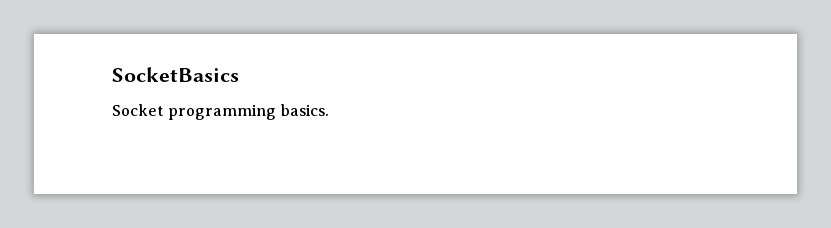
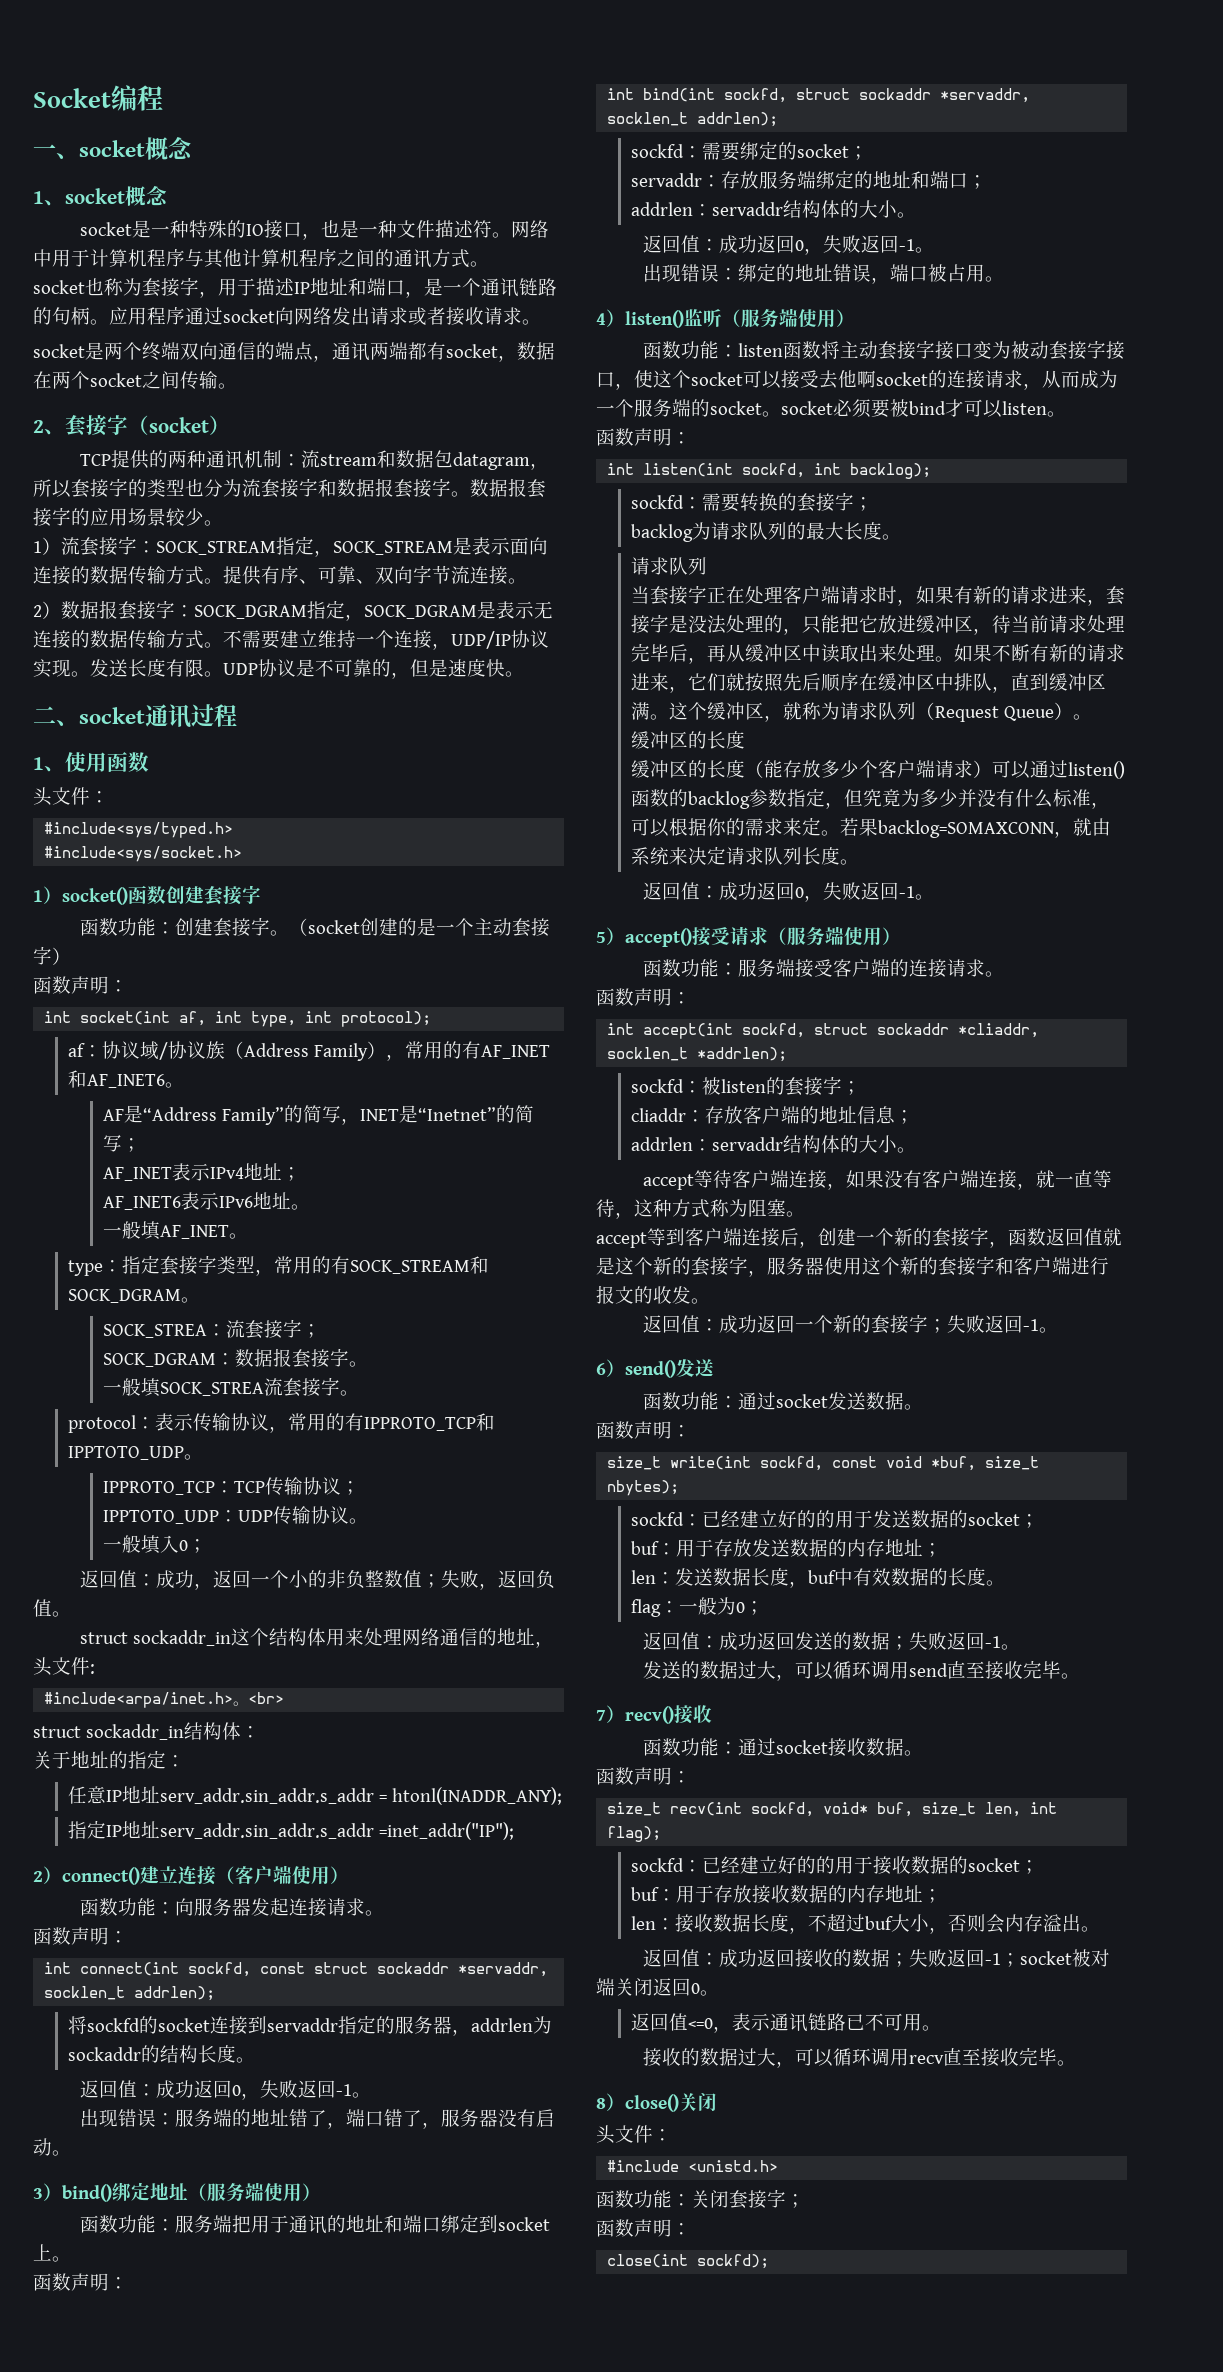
[112,67,239,82] [112,104,329,120] SocketBasics // Socket programming basics. -> [33,85,163,111] [33,137,193,160] [33,185,168,206] [80,220,550,240] [33,249,489,268] [33,277,557,298] [33,307,541,326] [33,342,555,362] [33,371,237,390] [33,415,230,436] [80,450,550,470] [33,478,546,498] [33,507,223,527] [33,536,548,557] [33,565,527,585] [33,600,553,621] [33,630,549,650] [33,659,524,679] [33,704,237,728] [33,752,149,772] [33,787,109,806] [44,822,234,838] [44,846,243,862] [33,885,261,905] [80,917,551,937] [33,946,71,965] [33,976,128,994] [44,1011,432,1027] [68,1041,551,1061] [68,1070,185,1088] [103,1105,535,1125] [103,1135,142,1152] [103,1163,302,1181] [103,1192,311,1210] [103,1221,249,1240] [68,1255,490,1276] [68,1289,201,1303] [103,1319,322,1339] [103,1348,369,1368] [103,1377,360,1397] [68,1413,496,1433] [68,1446,204,1460] [103,1477,361,1496] [103,1506,369,1525] [103,1535,208,1554] [80,1570,556,1590] [33,1599,71,1617] [80,1628,555,1648] [33,1657,95,1676] [44,1692,285,1708] [33,1722,260,1740] [33,1750,185,1769] [68,1786,563,1805] [68,1820,515,1840] [33,1865,349,1885] [80,1898,385,1917] [33,1927,128,1945] [44,1962,549,1977] [44,1986,216,2001] [68,2015,553,2036] [68,2045,256,2063] [80,2080,372,2100] [80,2109,556,2129] [33,2138,71,2156] [33,2182,321,2202] [80,2214,551,2234] [33,2244,71,2262] [33,2273,128,2291] [607,88,1031,103] [607,112,779,127] [631,141,869,161] [631,170,988,189] [631,200,917,218] [643,235,935,255] [643,263,1005,284] [596,308,855,328] [643,340,1126,360] [596,370,1118,390] [596,399,1066,418] [596,428,691,446] [607,463,932,479] [631,492,874,512] [631,522,902,542] [631,557,708,575] [631,585,1126,606] [631,614,1126,635] [631,643,1126,664] [631,673,1107,693] [631,702,1093,722] [631,731,746,749] [631,760,1126,779] [631,788,1111,809] [631,817,1112,838] [631,846,860,865] [643,882,935,902] [596,926,901,947] [643,959,1005,978] [596,988,691,1006] [607,1023,1040,1039] [607,1047,788,1062] [631,1076,862,1096] [631,1106,915,1124] [631,1135,917,1153] [643,1170,1113,1190] [596,1199,805,1219] [596,1227,1122,1248] [596,1256,1109,1277] [596,1285,710,1304] [643,1314,1059,1334] [596,1359,714,1378] [643,1392,924,1410] [596,1421,691,1439] [607,1456,1040,1471] [607,1480,680,1496] [631,1510,1040,1528] [631,1539,943,1557] [631,1568,1006,1588] [631,1597,765,1617] [643,1632,1021,1651] [643,1660,1081,1681] [596,1705,712,1724] [643,1738,924,1757] [596,1767,691,1785] [607,1802,1058,1817] [607,1826,662,1842] [631,1856,1040,1875] [631,1885,943,1904] [631,1913,1101,1934] [643,1949,1111,1968] [596,1978,719,1996] [631,2013,942,2033] [643,2047,1077,2068] [596,2092,717,2112] [596,2125,672,2144] [607,2160,779,2172] [596,2189,805,2209] [596,2219,691,2237] [607,2254,770,2269] Socket编程 // 一、socket概念 // 1、socket概念 // socket是一种特殊的IO接口，也是一种文件描述符。网络中用于计算机程序与其他计算机程序之间的通讯方式。 // socket也称为套接字，用于描述IP地址和端口，是一个通讯链路的句柄。应用程序通过socket向网络发出请求或者接收请求。 // socket是两个终端双向通信的端点，通讯两端都有socket，数据在两个socket之间传输。 // 2、套接字（socket） // TCP提供的两种通讯机制：流stream和数据包datagram，所以套接字的类型也分为流套接字和数据报套接字。数据报套接字的应用场景较少。 // 1）流套接字：SOCK_STREAM指定，SOCK_STREAM是表示面向连接的数据传输方式。提供有序、可靠、双向字节流连接。 // 2）数据报套接字：SOCK_DGRAM指定，SOCK_DGRAM是表示无连接的数据传输方式。不需要建立维持一个连接，UDP/IP协议实现。发送长度有限。UDP协议是不可靠的，但是速度快。 // 二、socket通讯过程 // 1、使用函数 // 头文件： // #include<sys/typed.h> // #include<sys/socket.h> // 1）socket()函数创建套接字 // 函数功能：创建套接字。（socket创建的是一个主动套接字） // 函数声明： // int socket(int af, int type, int protocol); // af：协议域/协议族（Address Family），常用的有AF_INET和AF_INET6。 // AF是“Address Family”的简写，INET是“Inetnet”的简写； // AF_INET表示IPv4地址； // AF_INET6表示IPv6地址。 // 一般填AF_INET。 // type：指定套接字类型，常用的有SOCK_STREAM和SOCK_DGRAM。 // SOCK_STREA：流套接字； // SOCK_DGRAM：数据报套接字。 // 一般填SOCK_STREA流套接字。 // protocol：表示传输协议，常用的有IPPROTO_TCP和IPPTOTO_UDP。 // IPPROTO_TCP：TCP传输协议； // IPPTOTO_UDP：UDP传输协议。 // 一般填入0； // 返回值：成功，返回一个小的非负整数值；失败，返回负值。 // struct sockaddr_in这个结构体用来处理网络通信的地址，头文件: // #include<arpa/inet.h>。<br> // struct sockaddr_in结构体： // 关于地址的指定： // 任意IP地址serv_addr.sin_addr.s_addr = htonl(INADDR_ANY); // 指定IP地址serv_addr.sin_addr.s_addr =inet_addr("IP"); // 2）connect()建立连接（客户端使用） // 函数功能：向服务器发起连接请求。 // 函数声明： // int connect(int sockfd, const struct sockaddr *servaddr, socklen_t addrlen); // 将sockfd的socket连接到servaddr指定的服务器，addrlen为sockaddr的结构长度。 // 返回值：成功返回0，失败返回-1。 // 出现错误：服务端的地址错了，端口错了，服务器没有启动。 // 3）bind()绑定地址（服务端使用） // 函数功能：服务端把用于通讯的地址和端口绑定到socket上。 // 函数声明： // int bind(int sockfd, struct sockaddr *servaddr, socklen_t addrlen); // sockfd：需要绑定的socket； // servaddr：存放服务端绑定的地址和端口； // addrlen：servaddr结构体的大小。 // 返回值：成功返回0，失败返回-1。 // 出现错误：绑定的地址错误，端口被占用。 // 4）listen()监听（服务端使用） // 函数功能：listen函数将主动套接字接口变为被动套接字接口，使这个socket可以接受去他啊socket的连接请求，从而成为一个服务端的socket。socket必须要被bind才可以listen。 // 函数声明： // int listen(int sockfd, int backlog); // sockfd：需要转换的套接字； // backlog为请求队列的最大长度。 // 请求队列 // 当套接字正在处理客户端请求时，如果有新的请求进来，套接字是没法处理的，只能把它放进缓冲区，待当前请求处理完毕后，再从缓冲区中读取出来处理。如果不断有新的请求进来，它们就按照先后顺序在缓冲区中排队，直到缓冲区满。这个缓冲区，就称为请求队列（Request Queue）。 // 缓冲区的长度 // 缓冲区的长度（能存放多少个客户端请求）可以通过listen()函数的backlog参数指定，但究竟为多少并没有什么标准，可以根据你的需求来定。若果backlog=SOMAXCONN，就由系统来决定请求队列长度。 // 返回值：成功返回0，失败返回-1。 // 5）accept()接受请求（服务端使用） // 函数功能：服务端接受客户端的连接请求。 // 函数声明： // int accept(int sockfd, struct sockaddr *cliaddr, socklen_t *addrlen); // sockfd：被listen的套接字； // cliaddr：存放客户端的地址信息； // addrlen：servaddr结构体的大小。 // accept等待客户端连接，如果没有客户端连接，就一直等待，这种方式称为阻塞。 // accept等到客户端连接后，创建一个新的套接字，函数返回值就是这个新的套接字，服务器使用这个新的套接字和客户端进行报文的收发。 // 返回值：成功返回一个新的套接字；失败返回-1。 // 6）send()发送 // 函数功能：通过socket发送数据。 // 函数声明： // size_t write(int sockfd, const void *buf, size_t nbytes); // sockfd：已经建立好的的用于发送数据的socket； // buf：用于存放发送数据的内存地址； // len：发送数据长度，buf中有效数据的长度。 // flag：一般为0； // 返回值：成功返回发送的数据；失败返回-1。 // 发送的数据过大，可以循环调用send直至接收完毕。 // 7）recv()接收 // 函数功能：通过socket接收数据。 // 函数声明： // size_t recv(int sockfd, void* buf, size_t len, int flag); // sockfd：已经建立好的的用于接收数据的socket； // buf：用于存放接收数据的内存地址； // len：接收数据长度，不超过buf大小，否则会内存溢出。 // 返回值：成功返回接收的数据；失败返回-1；socket被对端关闭返回0。 // 返回值<=0，表示通讯链路已不可用。 // 接收的数据过大，可以循环调用recv直至接收完毕。 // 8）close()关闭 // 头文件： // #include <unistd.h> // 函数功能：关闭套接字； // 函数声明： // close(int sockfd);

